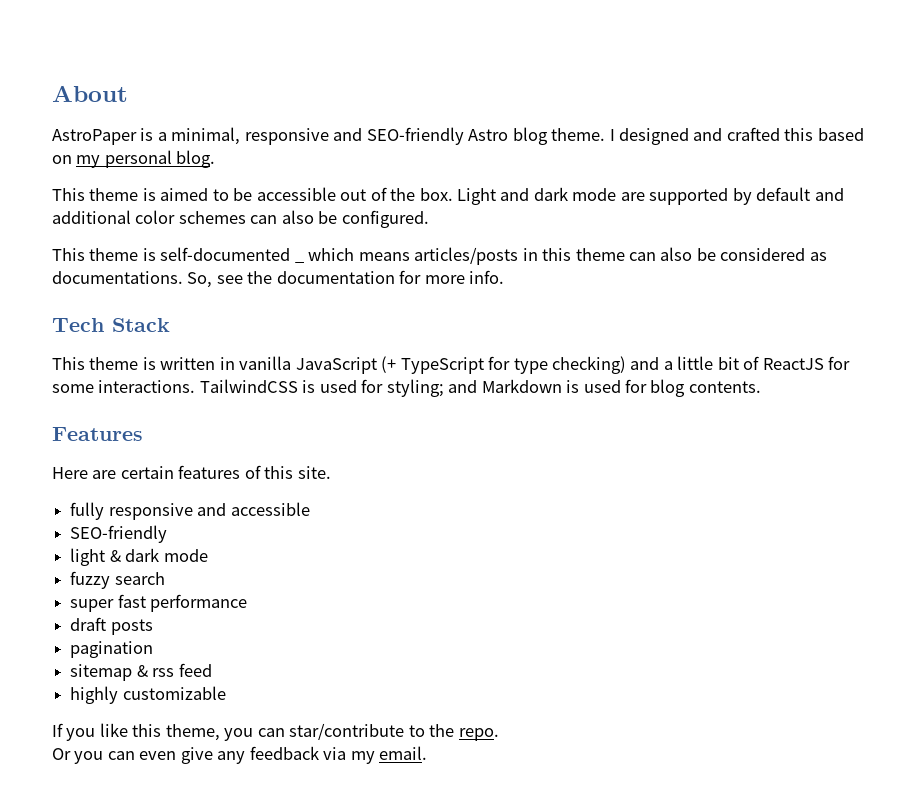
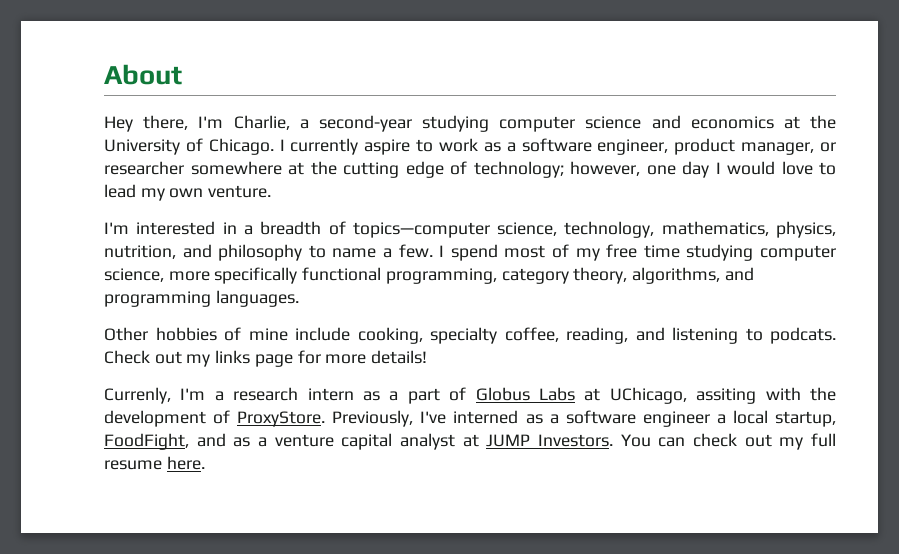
[52,127,864,145] [52,150,216,168] [52,187,844,205] [52,210,429,228] [52,247,291,261] [294,261,304,263] [308,247,827,265] [52,270,505,288] [52,318,170,332] [52,356,851,374] [52,379,761,397] [52,427,143,441] [52,465,331,479] [70,502,310,520] [70,525,168,543] [70,548,208,566] [70,571,165,589] [70,594,248,612] [70,617,153,635] [70,641,154,658] [70,663,212,681] [70,686,226,704] [52,723,499,741] [52,746,428,764] AstroPaper is a minimal, responsive and SEO-friendly Astro blog theme. I designed and crafted this based on my personal blog. // This theme is aimed to be accessible out of the box. Light and dark mode are supported by default and additional color schemes can also be configured. // This theme is self-documented _ which means articles/posts in this theme can also be considered as documentations. So, see the documentation for more info. // Tech Stack // This theme is written in vanilla JavaScript (+ TypeScript for type checking) and a little bit of ReactJS for some interactions. TailwindCSS is used for styling; and Markdown is used for blog contents. // Features // Here are certain features of this site. // fully responsive and accessible // SEO-friendly // light & dark mode // fuzzy search // super fast performance // draft posts // pagination // sitemap & rss feed // highly customizable // If you like this theme, you can star/contribute to the repo. // Or you can even give any feedback via my email. -> [104,115,836,132] [104,138,836,155] [104,161,836,178] [104,184,272,201] [104,221,836,238] [104,244,837,261] [104,267,754,284] [104,290,299,307] [104,327,836,344] [104,350,428,367] [104,387,836,404] [104,410,836,427] [104,433,836,450] [104,456,205,470] Hey there, I'm Charlie, a second-year studying computer science and economics at the University of Chicago. I currently aspire to work as a software engineer, product manager, or researcher somewhere at the cutting edge of technology; however, one day I would love to lead my own venture. // I'm interested in a breadth of topics—computer science, technology, mathematics, physics, nutrition, and philosophy to name a few. I spend most of my free time studying computer science, more specifically functional programming, category theory, algorithms, and programming languages. // Other hobbies of mine include cooking, specialty coffee, reading, and listening to podcats. Check out my links page for more details! // Currenly, I'm a research intern as a part of Globus Labs at UChicago, assiting with the development of ProxyStore. Previously, I've interned as a software engineer a local startup, FoodFight, and as a venture capital analyst at JUMP Investors. You can check out my full resume here.

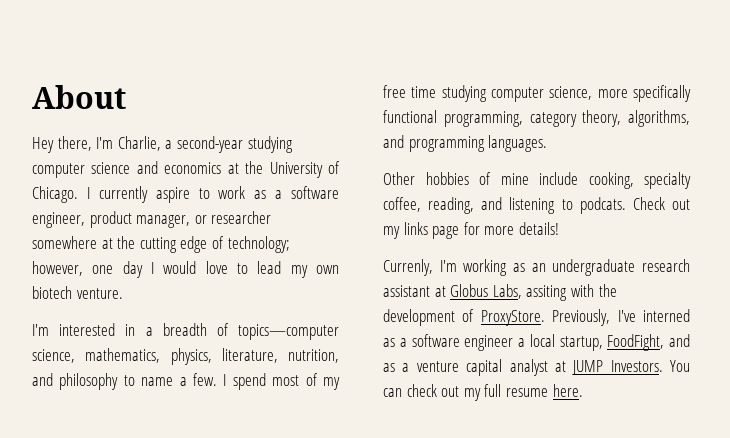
(204, 193) none -> [32,286,72,299] biotech
[564,221,655,238] technology, -> (75, 356) none
(836, 229) none -> [221,348,278,363] literature,
[214,387,687,404] a research intern as a part of Globus Labs at UChicago, -> [463,259,690,276] [383,284,522,299] working as an undergraduate research assistant at Globus Labs,

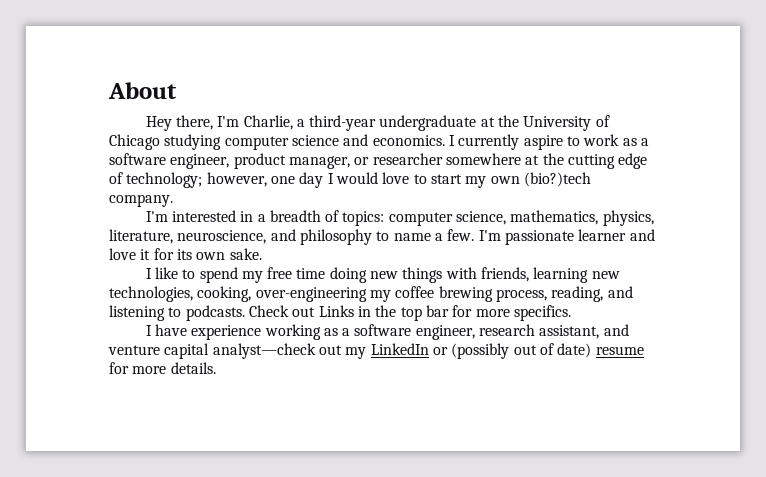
[176,136,293,153] [32,161,340,178] [32,186,78,203] second-year studying computer science and economics at the University of Chicago. -> [309,115,610,131] [109,134,445,150] third-year undergraduate at the University of Chicago studying computer science and economics.
[257,261,282,274] lead -> [430,174,462,184] start
[32,286,123,299] biotech venture. -> [523,172,591,187] [109,194,173,207] (bio?)tech company.
[237,324,339,340] topics—computer -> [342,211,453,226] topics: computer
[288,349,339,363] nutrition, -> [177,230,267,244] neuroscience,
[223,373,340,390] [383,85,691,102] [383,110,690,127] [383,135,548,152] [383,172,691,189] [383,197,421,212] I spend most of my free time studying computer science, more specifically functional programming, category theory, algorithms, and programming languages. // Other hobbies of mine include cooking, specialty coffee, -> [478,229,655,245] [109,248,262,260] [145,267,620,283] [109,286,547,302] I'm passionate learner and love it for its own sake. // I like to spend my free time doing new things with friends, learning new technologies, cooking, over-engineering my coffee brewing process,
[579,197,626,214] podcats. -> [185,305,245,321] podcasts.
[383,222,559,239] [383,259,690,276] [383,284,617,301] [383,309,690,326] [383,334,690,351] [383,359,691,376] [383,384,583,401] my links page for more details! // Currenly, I'm working as an undergraduate research assistant at Globus Labs, assiting with the development of ProxyStore. Previously, I've interned as a software engineer a local startup, FoodFight, and as a venture capital analyst at JUMP Investors. You can check out my full resume here. -> [318,305,571,321] [145,324,629,340] [108,343,644,359] [109,362,216,374] Links in the top bar for more specifics. // I have experience working as a software engineer, research assistant, and venture capital analyst—check out my LinkedIn or (possibly out of date) resume for more details.

